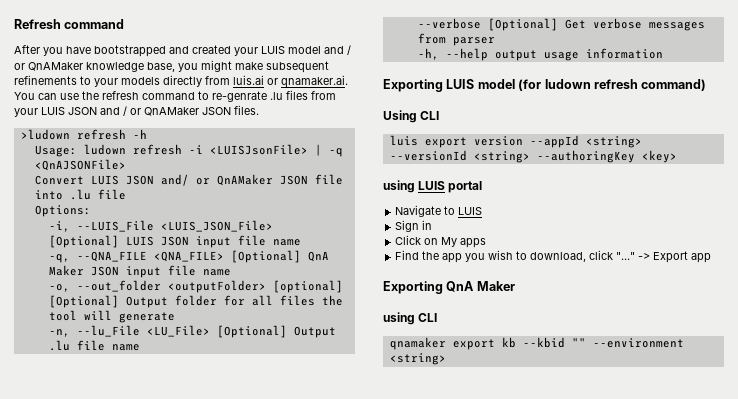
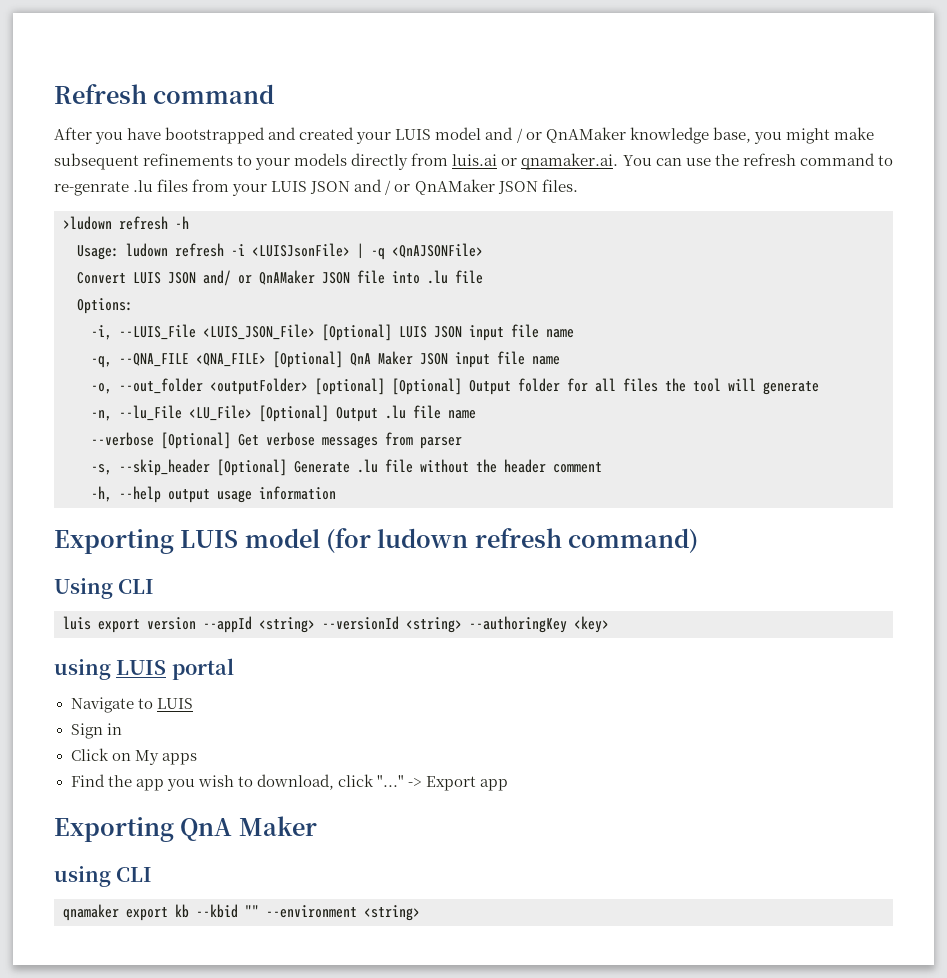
(495, 41) none -> [91,459,602,476] // -s, --skip_header [Optional] Generate .lu file without the header comment

